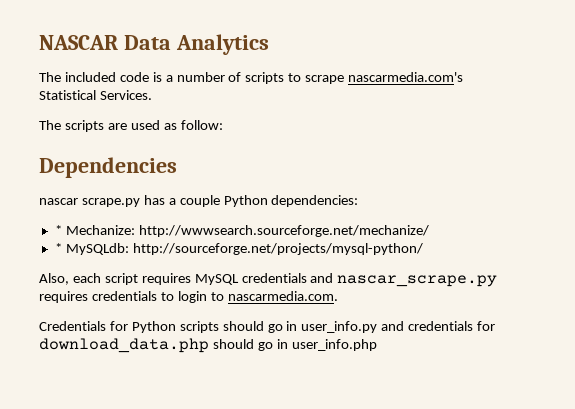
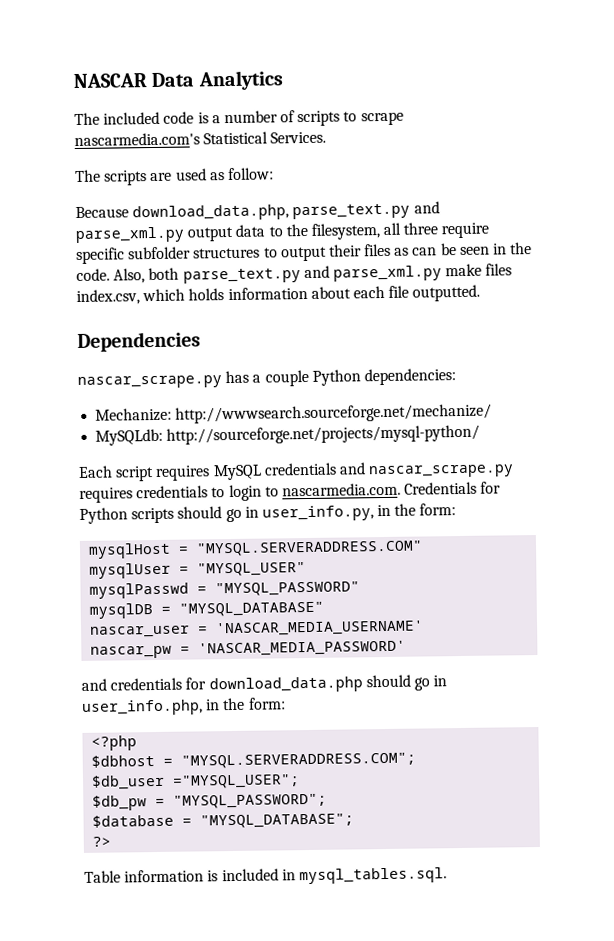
(223, 125) none -> [75,201,440,222] [75,222,490,244] [76,242,533,265] [76,263,513,284] [76,284,481,305] // Because download_data.php, parse_text.py and parse_xml.py output data to the filesystem, all three require specific subfolder structures to output their files as can be seen in the code. Also, both parse_text.py and parse_xml.py make files index.csv, which holds information about each file outputted.
[39,198,140,207] nascar scrape.py -> [77,375,222,389] nascar_scrape.py
[54,225,62,235] * -> (456, 377) none
[54,243,62,253] * -> (493, 413) none
[39,273,101,285] Also, each -> [78,465,113,478] Each
(338, 296) // -> (401, 489) none
[301,321,378,333] user_info.py -> [261,503,457,522] [88,540,424,559] [89,562,307,579] [89,581,361,599] [89,601,325,619] [90,620,425,638] [90,640,407,659] user_info.py, in the form: // mysqlHost = "MYSQL.SERVERADDRESS.COM" // mysqlUser = "MYSQL_USER" // mysqlPasswd = "MYSQL_PASSWORD" // mysqlDB = "MYSQL_DATABASE" // nascar_user = 'NASCAR_MEDIA_USERNAME' // nascar_pw = 'NASCAR_MEDIA_PASSWORD' //
[291,339,377,351] user_info.php -> [81,697,286,716] [91,735,138,751] [91,752,417,769] [91,774,301,790] [92,793,328,811] [92,813,355,829] [92,836,112,847] [84,867,447,885] user_info.php, in the form: // <?php // $dbhost = "MYSQL.SERVERADDRESS.COM"; // $db_user ="MYSQL_USER"; // $db_pw = "MYSQL_PASSWORD"; // $database = "MYSQL_DATABASE"; // ?> // Table information is included in mysql_tables.sql.

